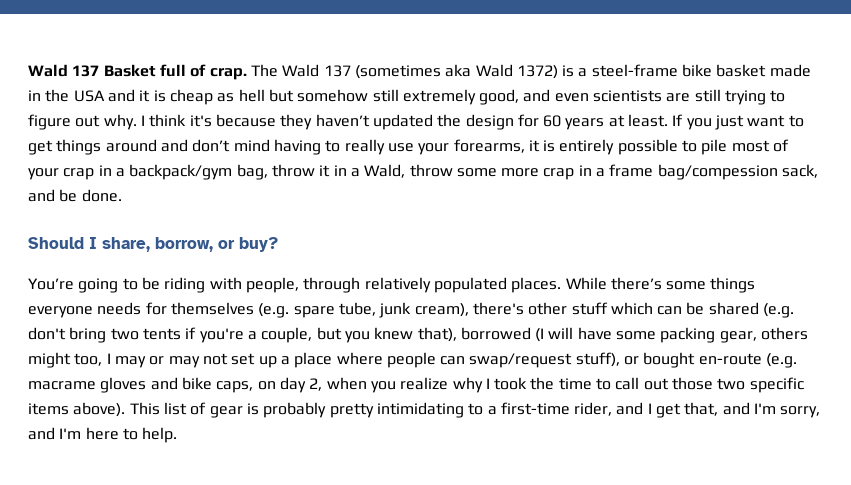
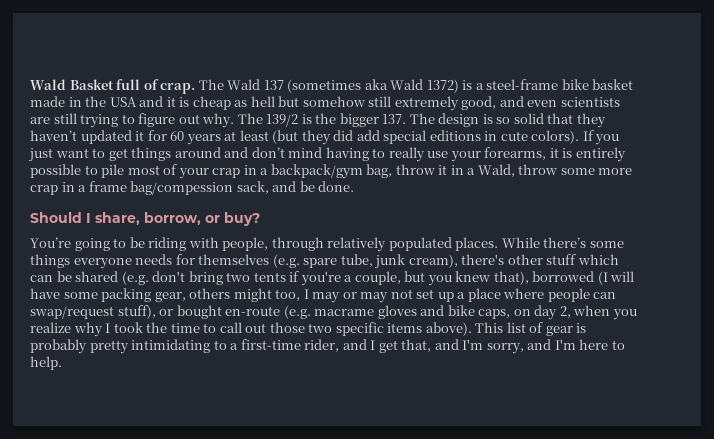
[28,64,100,77] Wald 137 -> [30,79,66,90] Wald
[140,114,276,127] I think it's because -> [237,113,574,127] The 139/2 is the bigger 137. The design is so solid that
[437,114,514,130] the design -> [135,131,145,141] it
[628,114,669,127] least. -> [239,130,580,145] least (but they did add special editions in cute colors).

